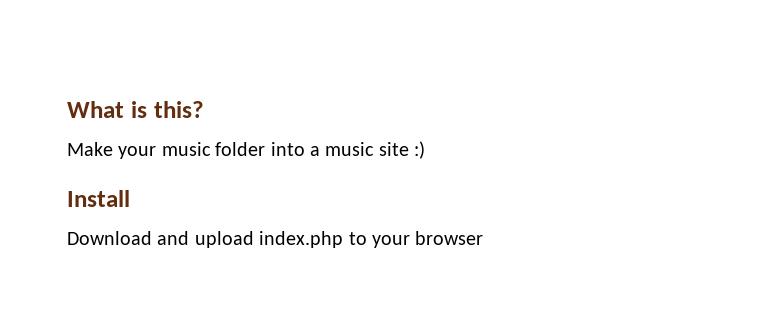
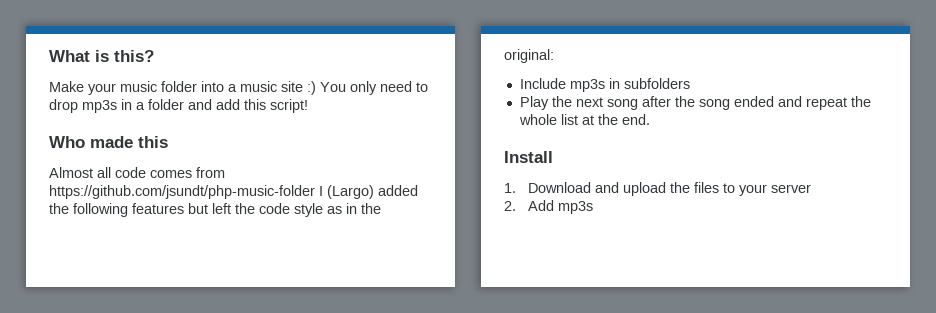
(426, 150) none -> [320,81,428,95] [49,99,308,113] [49,136,168,148] [49,167,225,178] [49,185,418,199] [49,203,381,217] [504,49,554,63] [519,78,690,92] [519,96,871,110] [518,114,650,125] You only need to drop mp3s in a folder and add this script! // Who made this // Almost all code comes from https://github.com/jsundt/php-music-folder I (Largo) added the following features but left the code style as in the original: // Include mp3s in subfolders // Play the next song after the song ended and repeat the whole list at the end.
(130, 198) none -> [504,183,516,193] 1.
[259,231,484,248] index.php to your browser -> [670,182,812,196] [504,200,594,214] the files to your server // 2. Add mp3s

